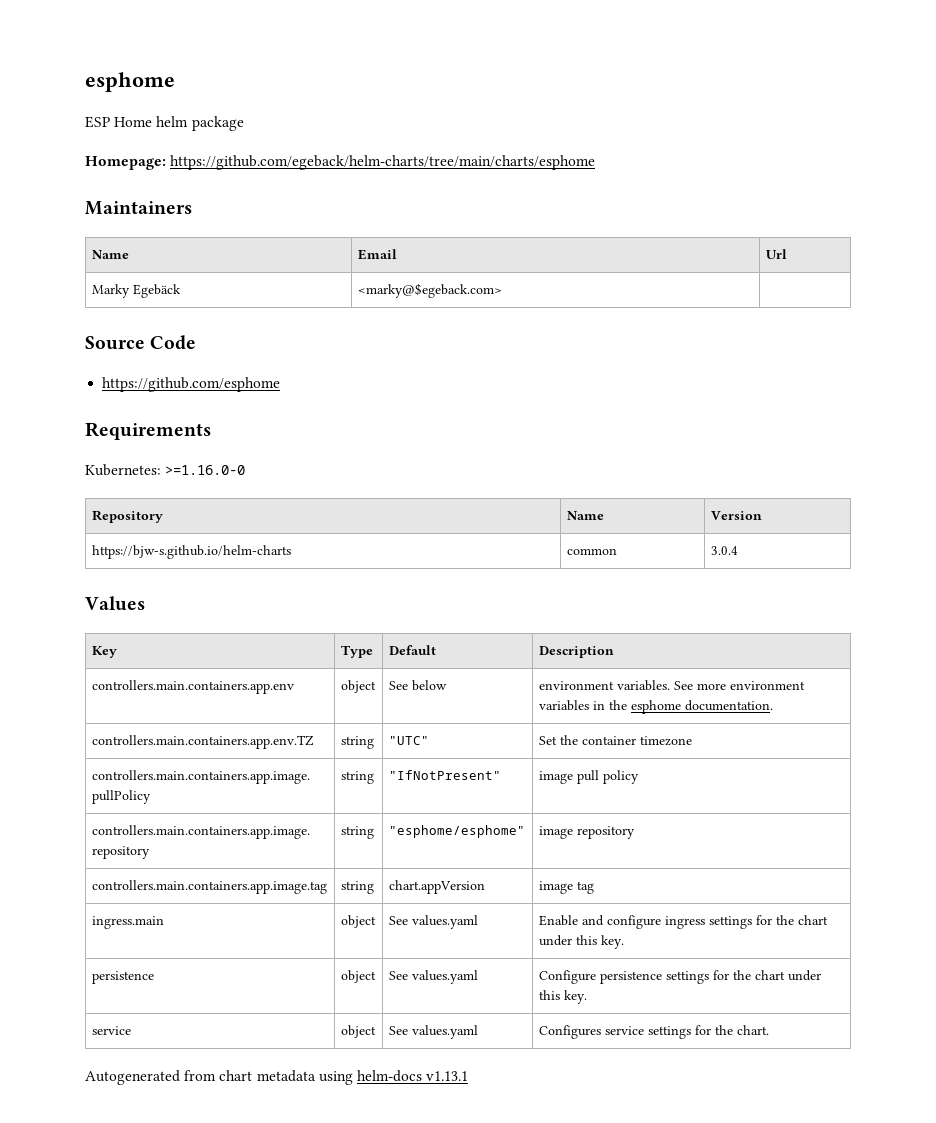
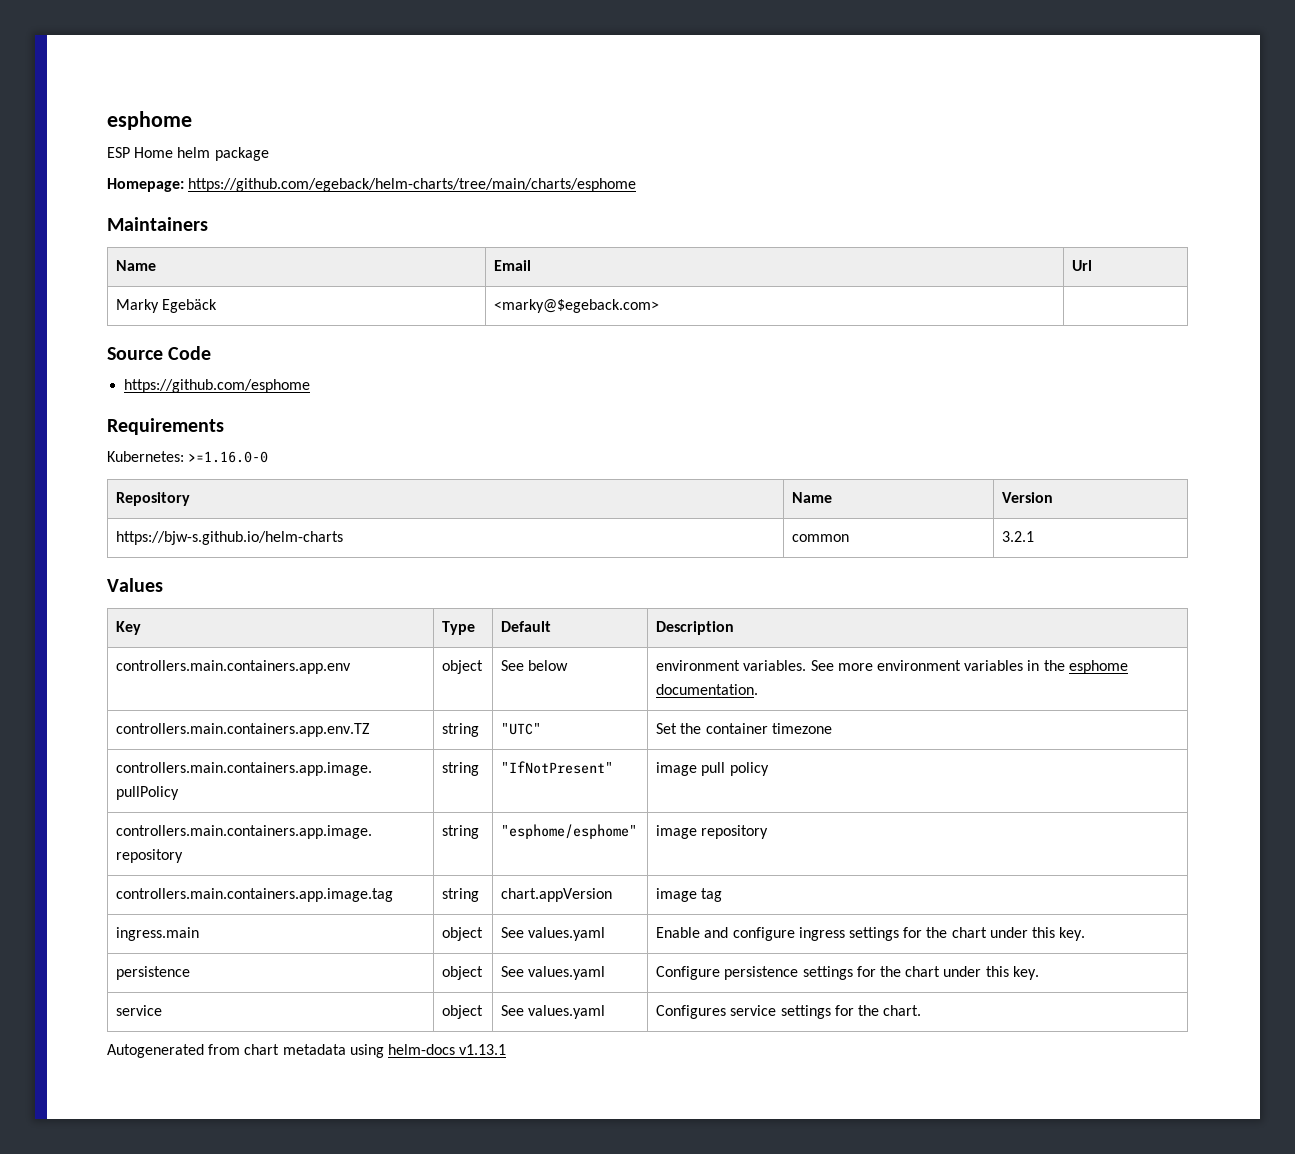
[710,546,738,555] 3.0.4 -> [1002,531,1035,542] 3.2.1

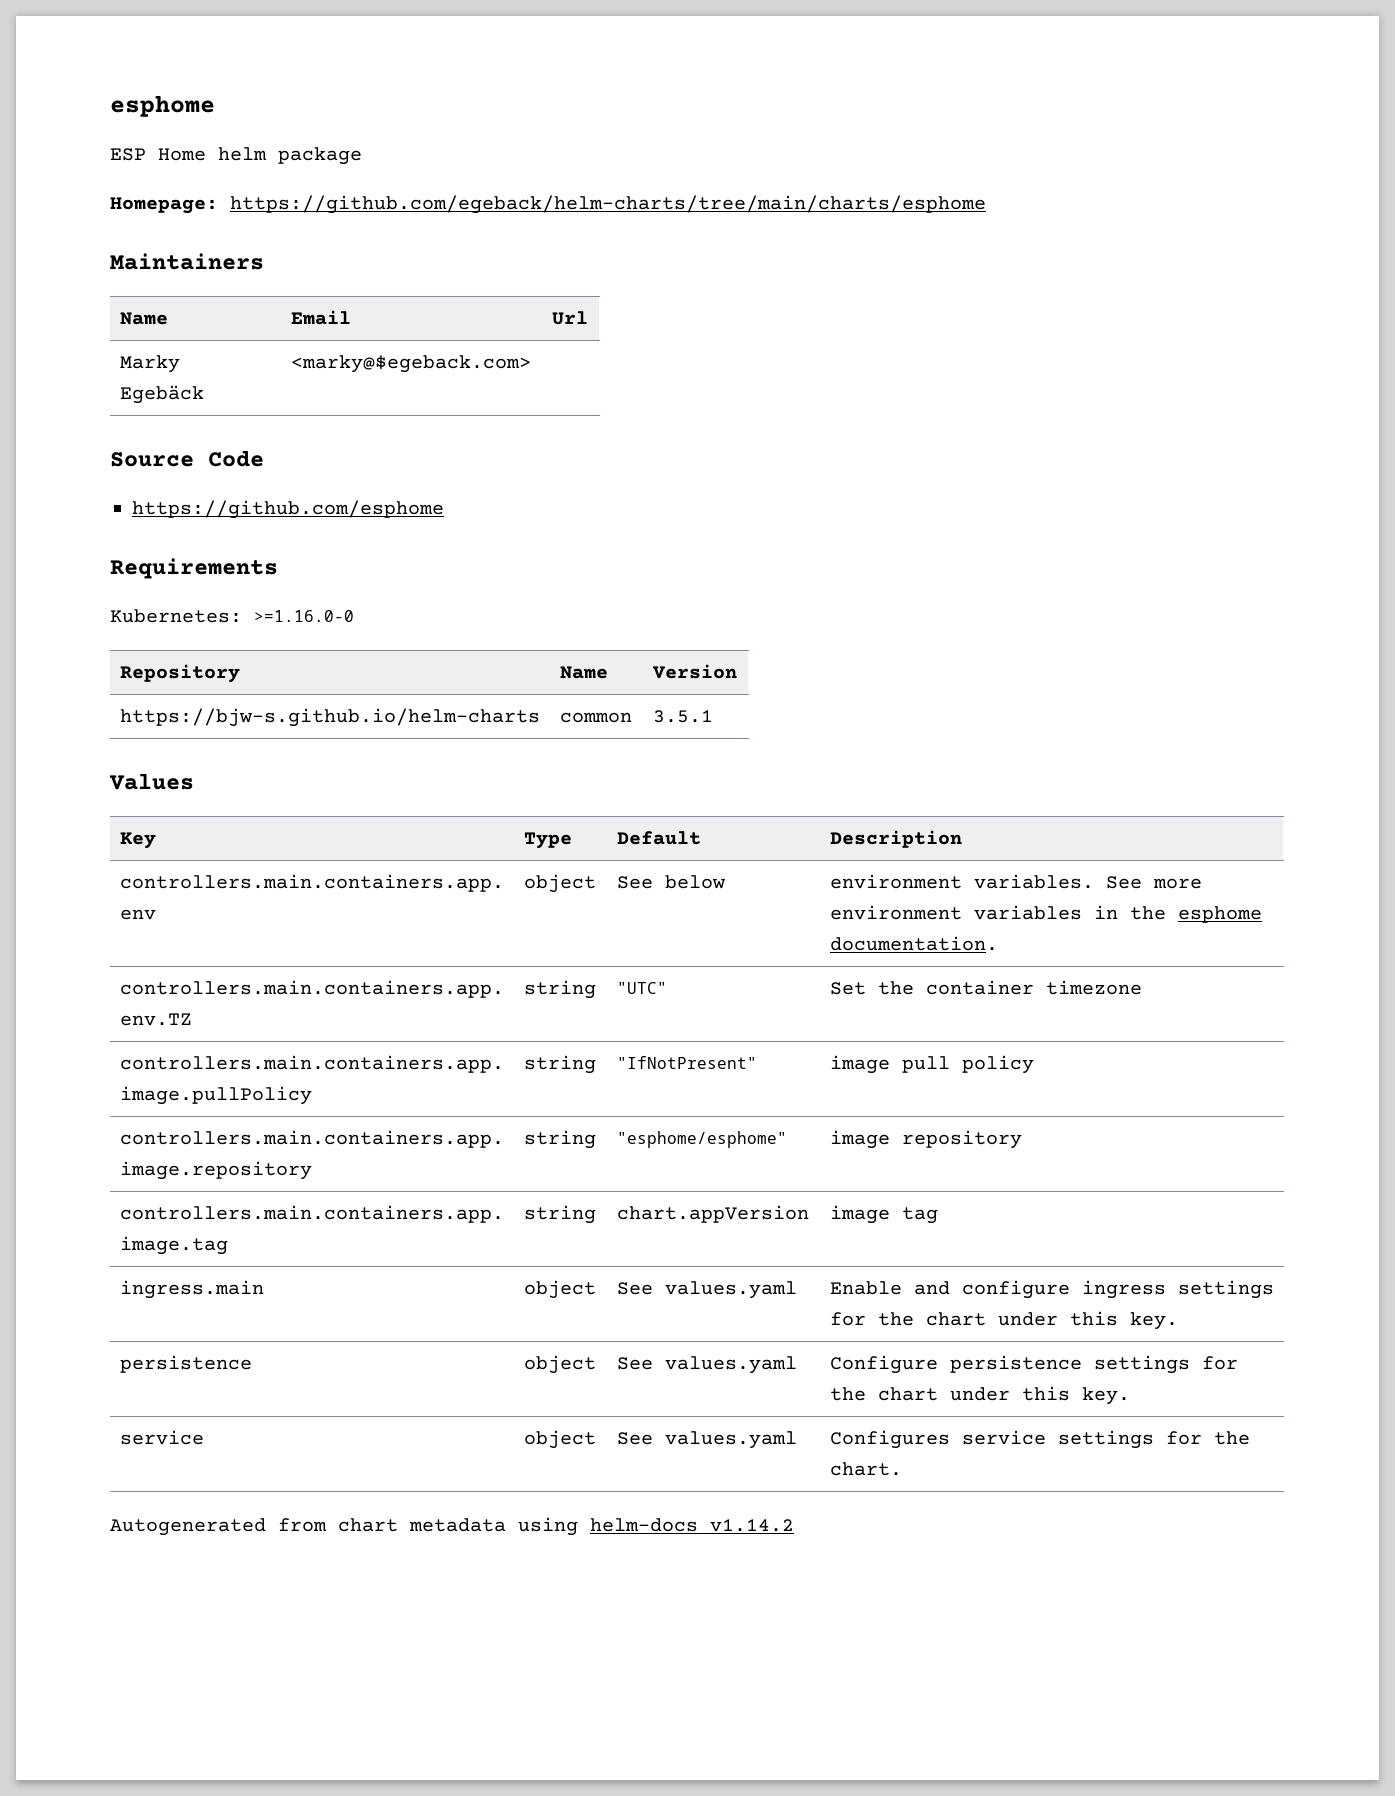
[1002,531,1035,542] 3.2.1 -> [652,710,713,723] 3.5.1
[459,1044,507,1055] v1.13.1 -> [710,1519,794,1532] v1.14.2

